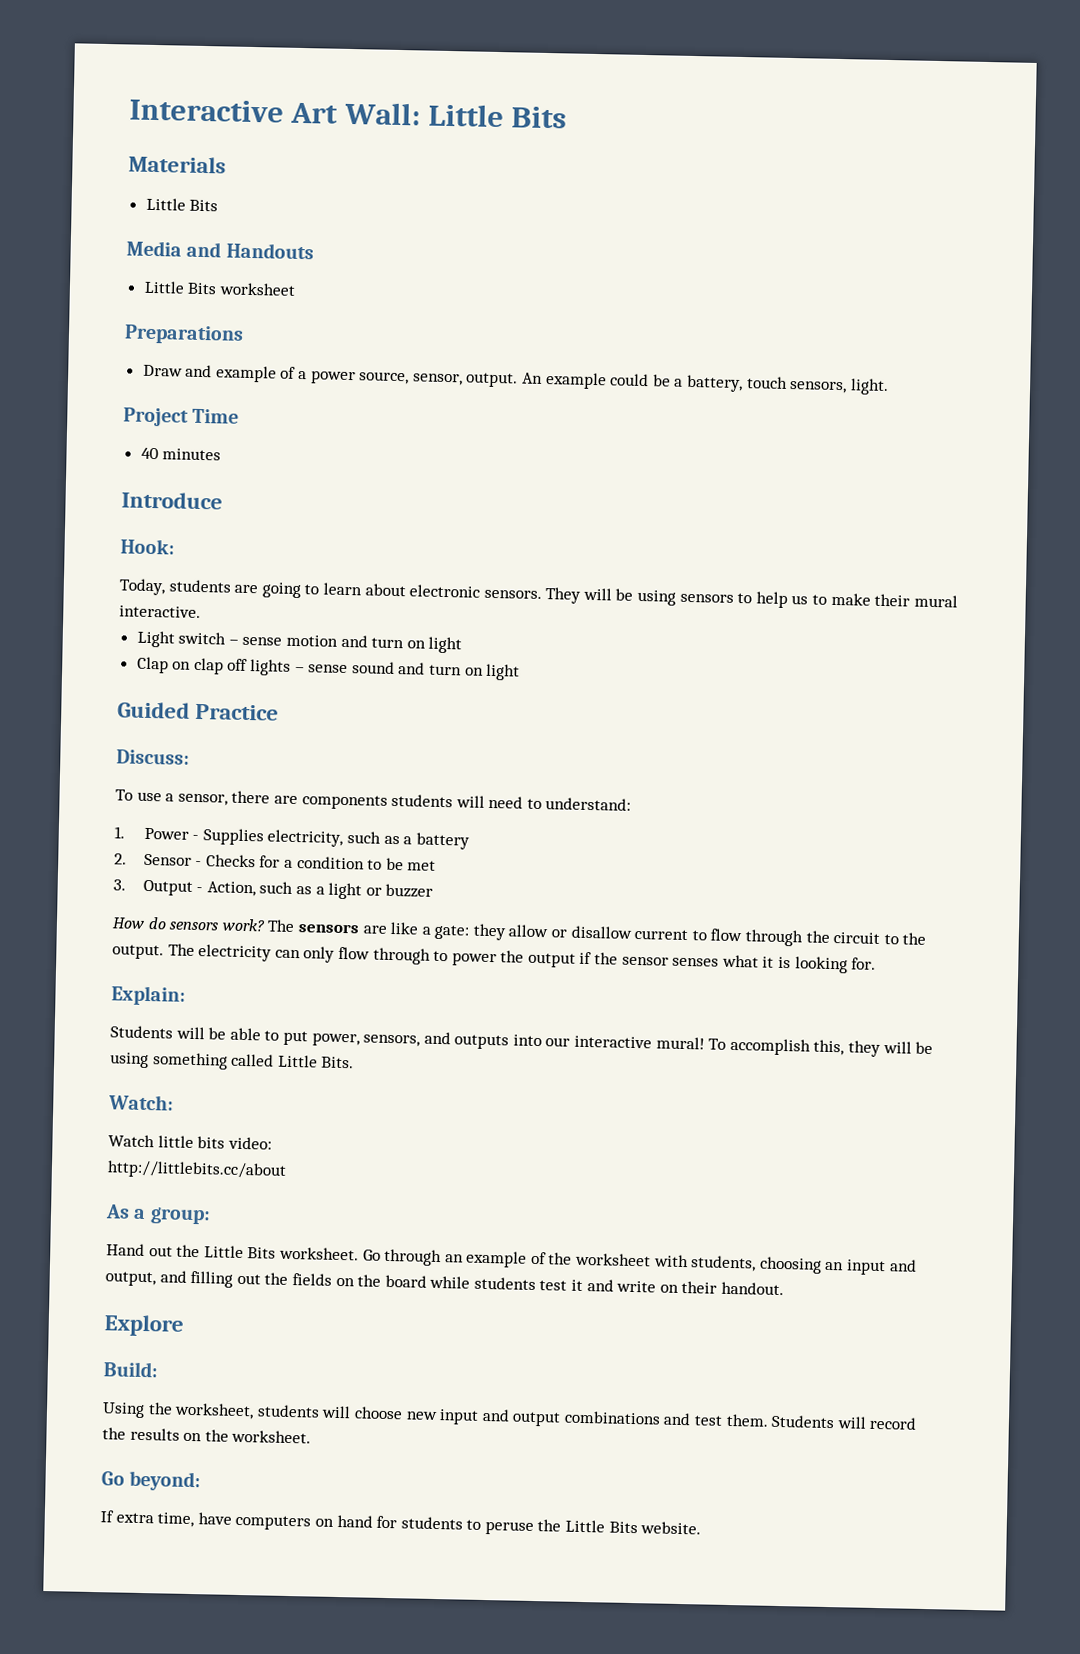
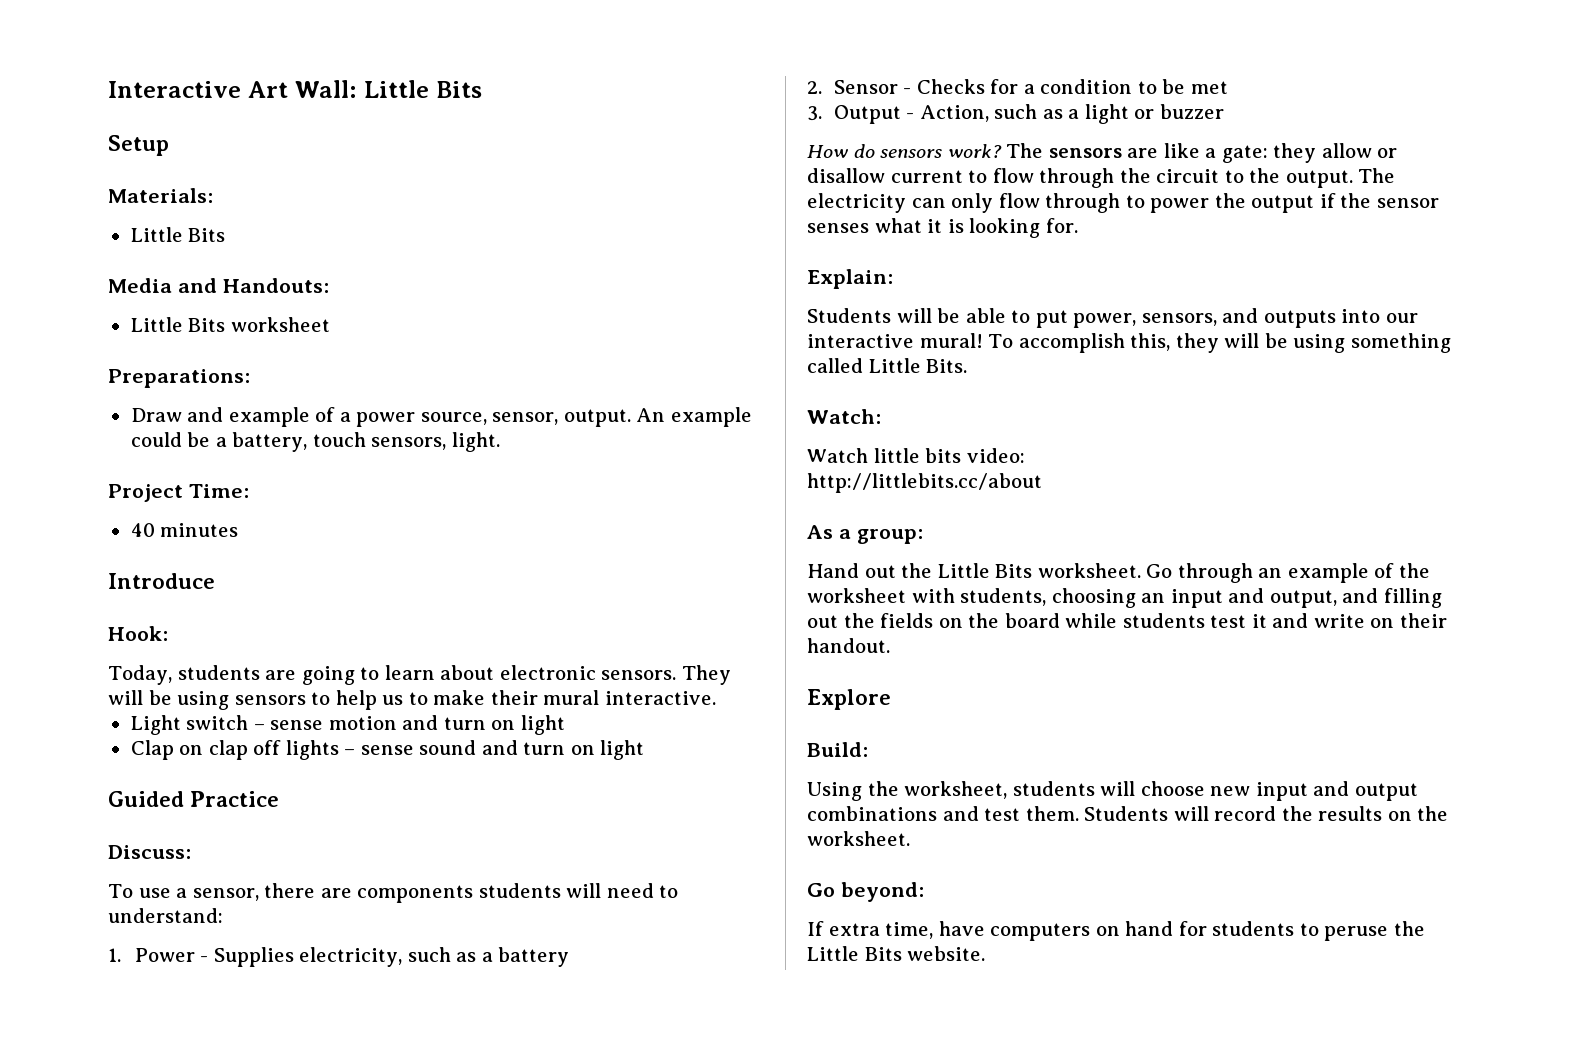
[128,155,226,174] Materials -> [108,135,169,156] [108,188,213,203] Setup // Materials:
[225,242,314,260] Handouts -> [222,278,329,293] Handouts:
[124,324,244,345] Preparations -> [108,369,250,388] Preparations:
[192,408,240,424] Time -> [188,484,249,498] Time:

